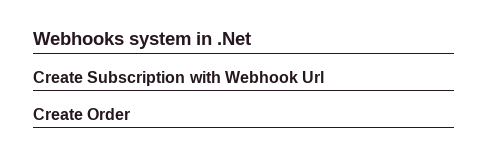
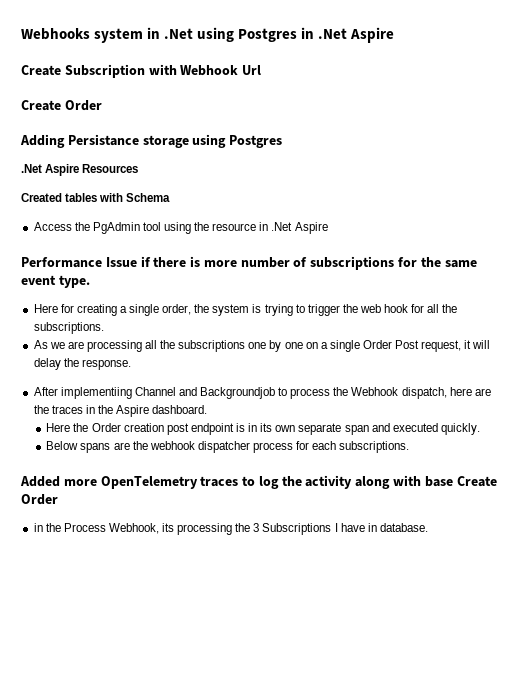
(251, 38) none -> [197,27,395,43] using Postgres in .Net Aspire
(131, 114) none -> [20,134,283,148] [21,164,139,176] [21,193,171,202] [33,222,328,234] [21,256,477,270] [21,275,90,288] [33,304,458,316] [33,322,104,334] [33,340,491,352] [33,358,131,370] [33,387,491,399] [33,405,208,417] [46,423,480,435] [46,441,410,453] [20,475,497,489] [21,494,58,505] [33,523,428,535] // Adding Persistance storage using Postgres // .Net Aspire Resources // Created tables with Schema // Access the PgAdmin tool using the resource in .Net Aspire // Performance Issue if there is more number of subscriptions for the same event type. // Here for creating a single order, the system is trying to trigger the web hook for all the subscriptions. // As we are processing all the subscriptions one by one on a single Order Post request, it will delay the response. // After implementiing Channel and Backgroundjob to process the Webhook dispatch, here are the traces in the Aspire dashboard. // Here the Order creation post endpoint is in its own separate span and executed quickly. // Below spans are the webhook dispatcher process for each subscriptions. // Added more OpenTelemetry traces to log the activity along with base Create Order // in the Process Webhook, its processing the 3 Subscriptions I have in database.

